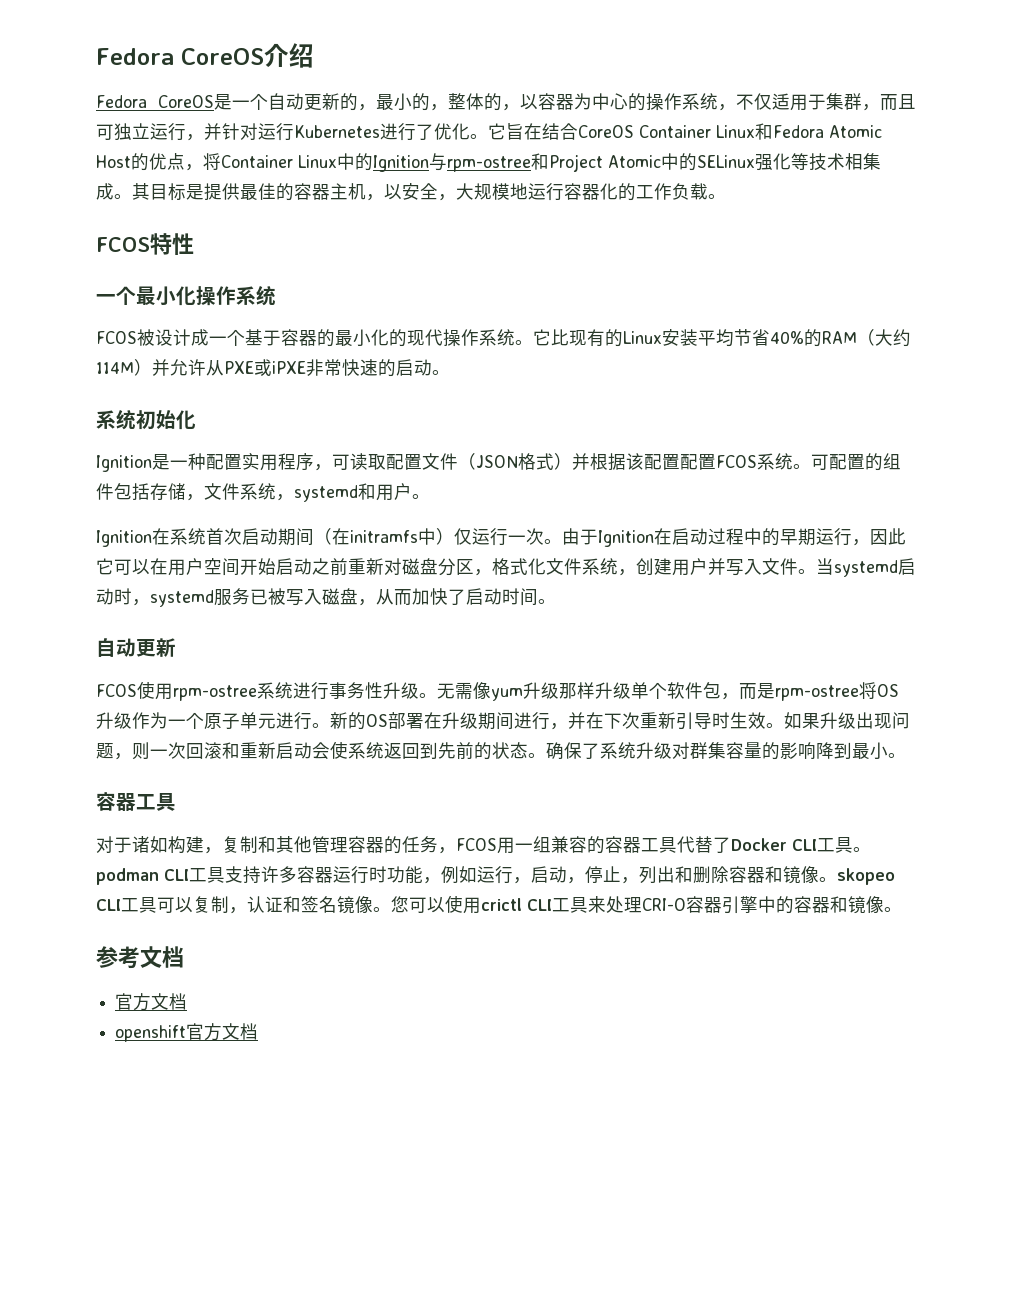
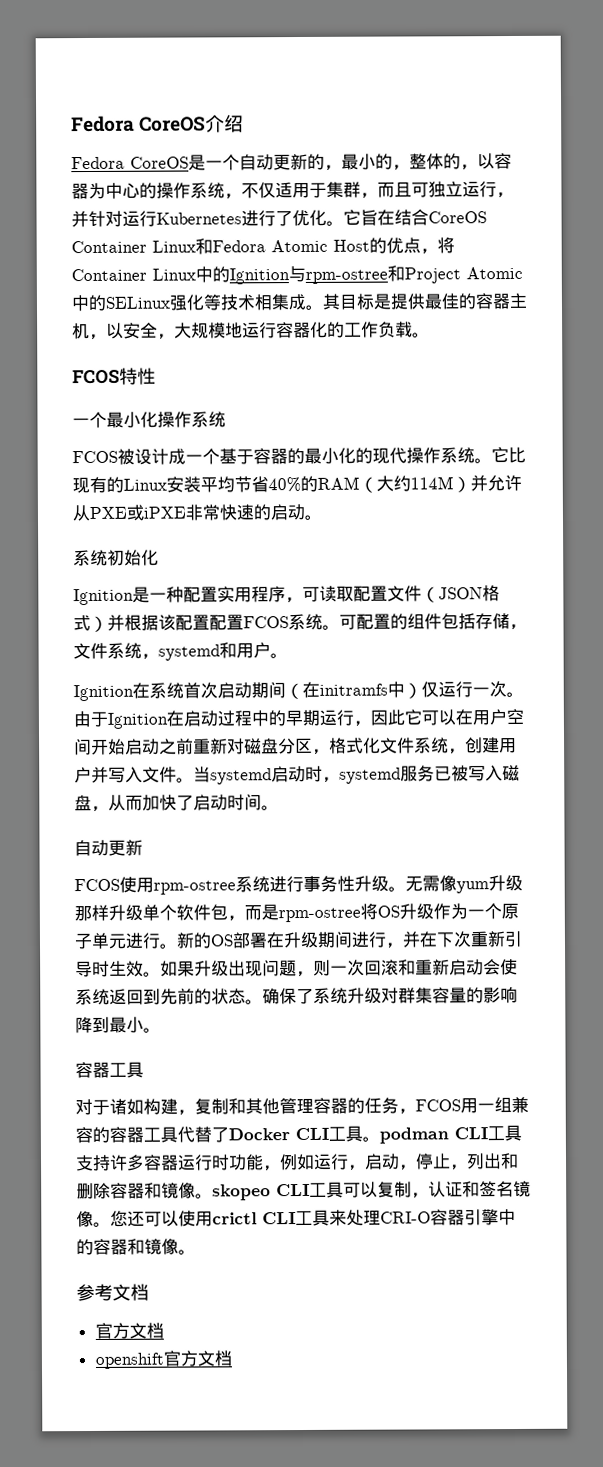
(409, 904) none -> [127,1210,145,1227] 还

